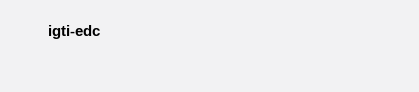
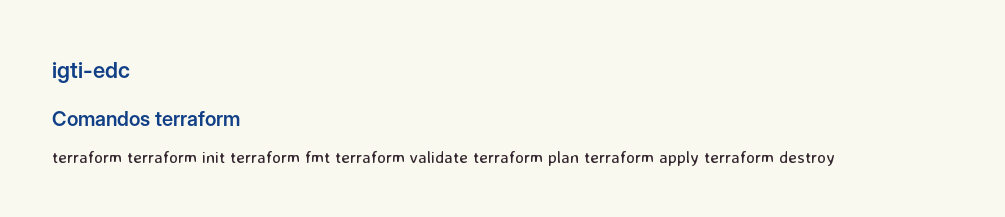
(100, 32) none -> [52,111,241,126] [52,151,835,166] // Comandos terraform // terraform terraform init terraform fmt terraform validate terraform plan terraform apply terraform destroy

